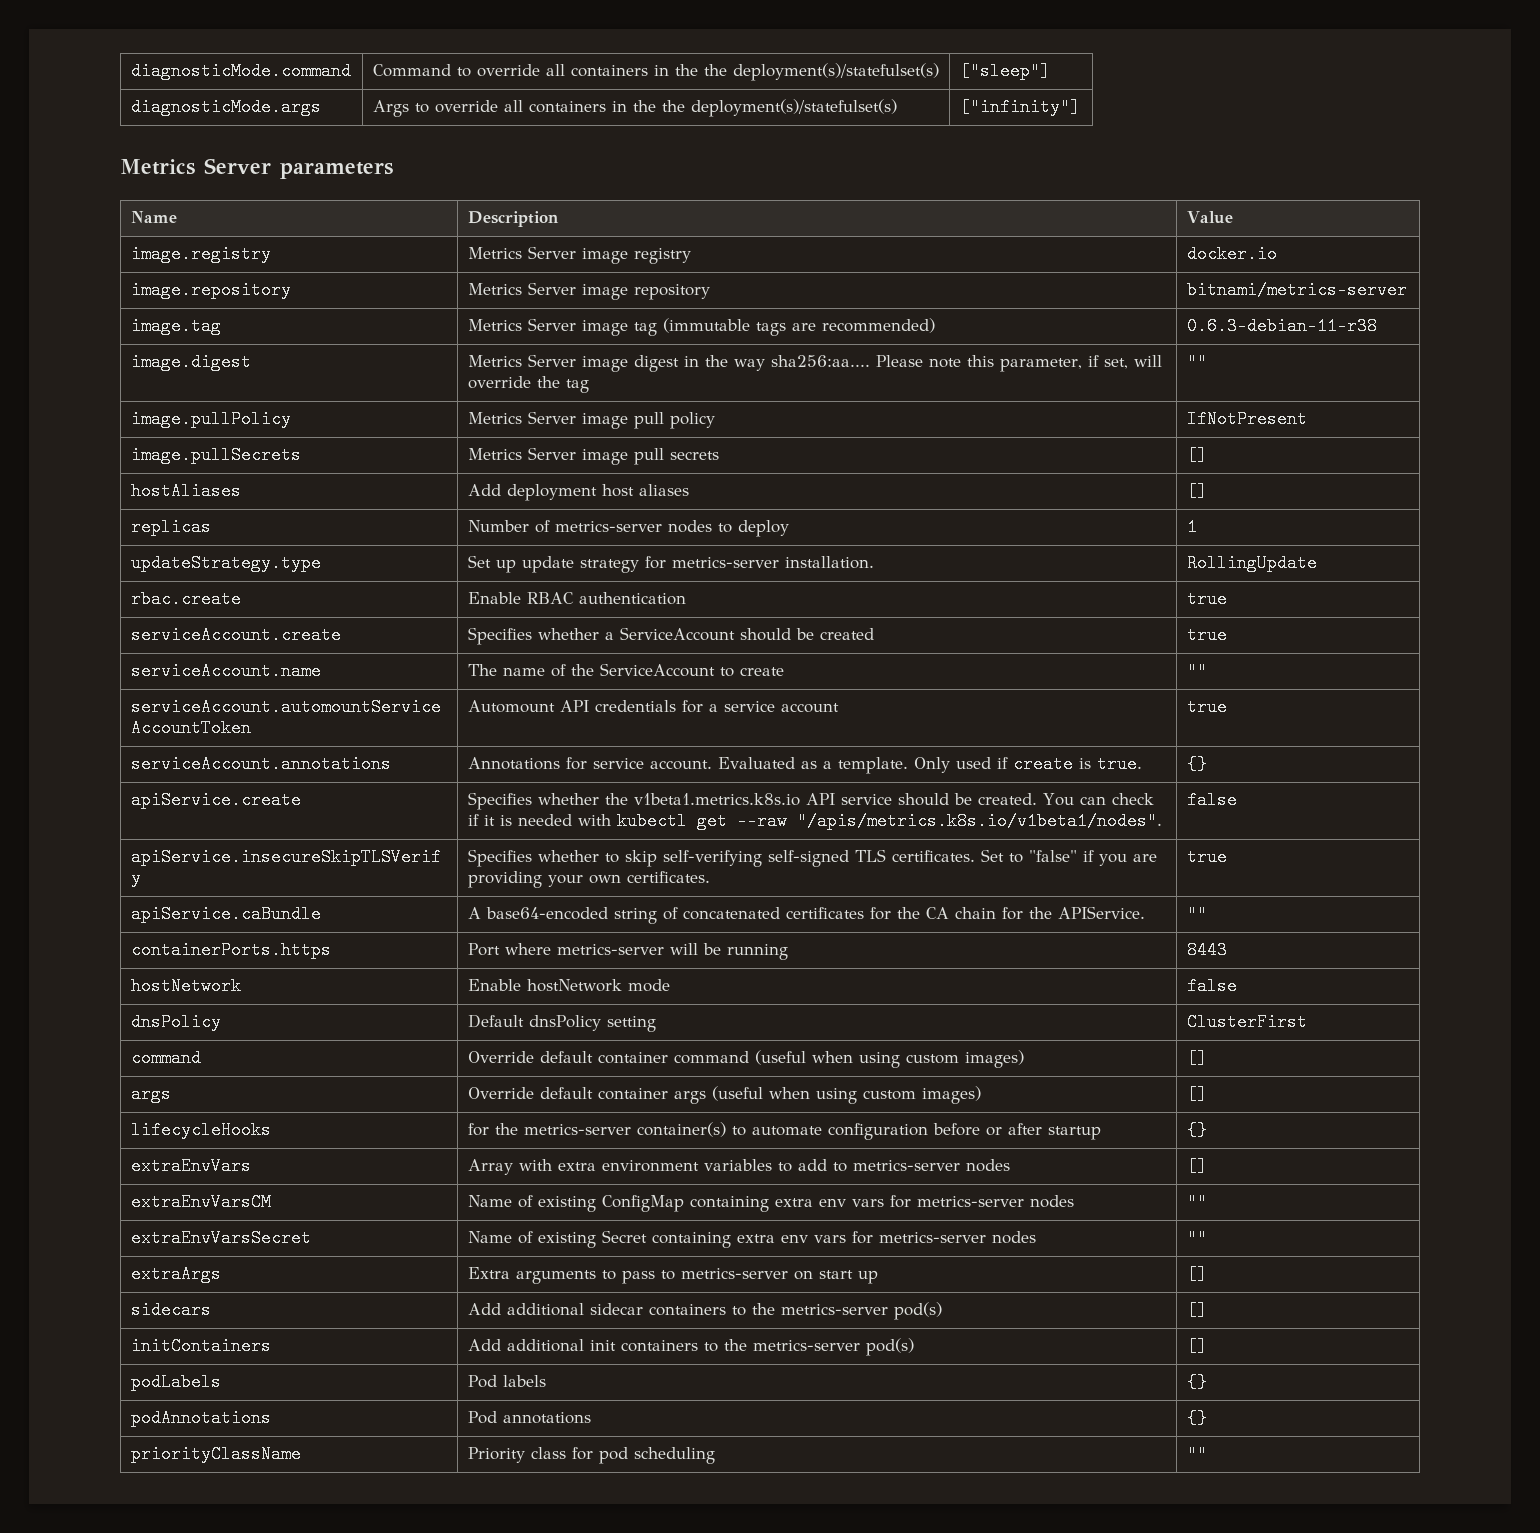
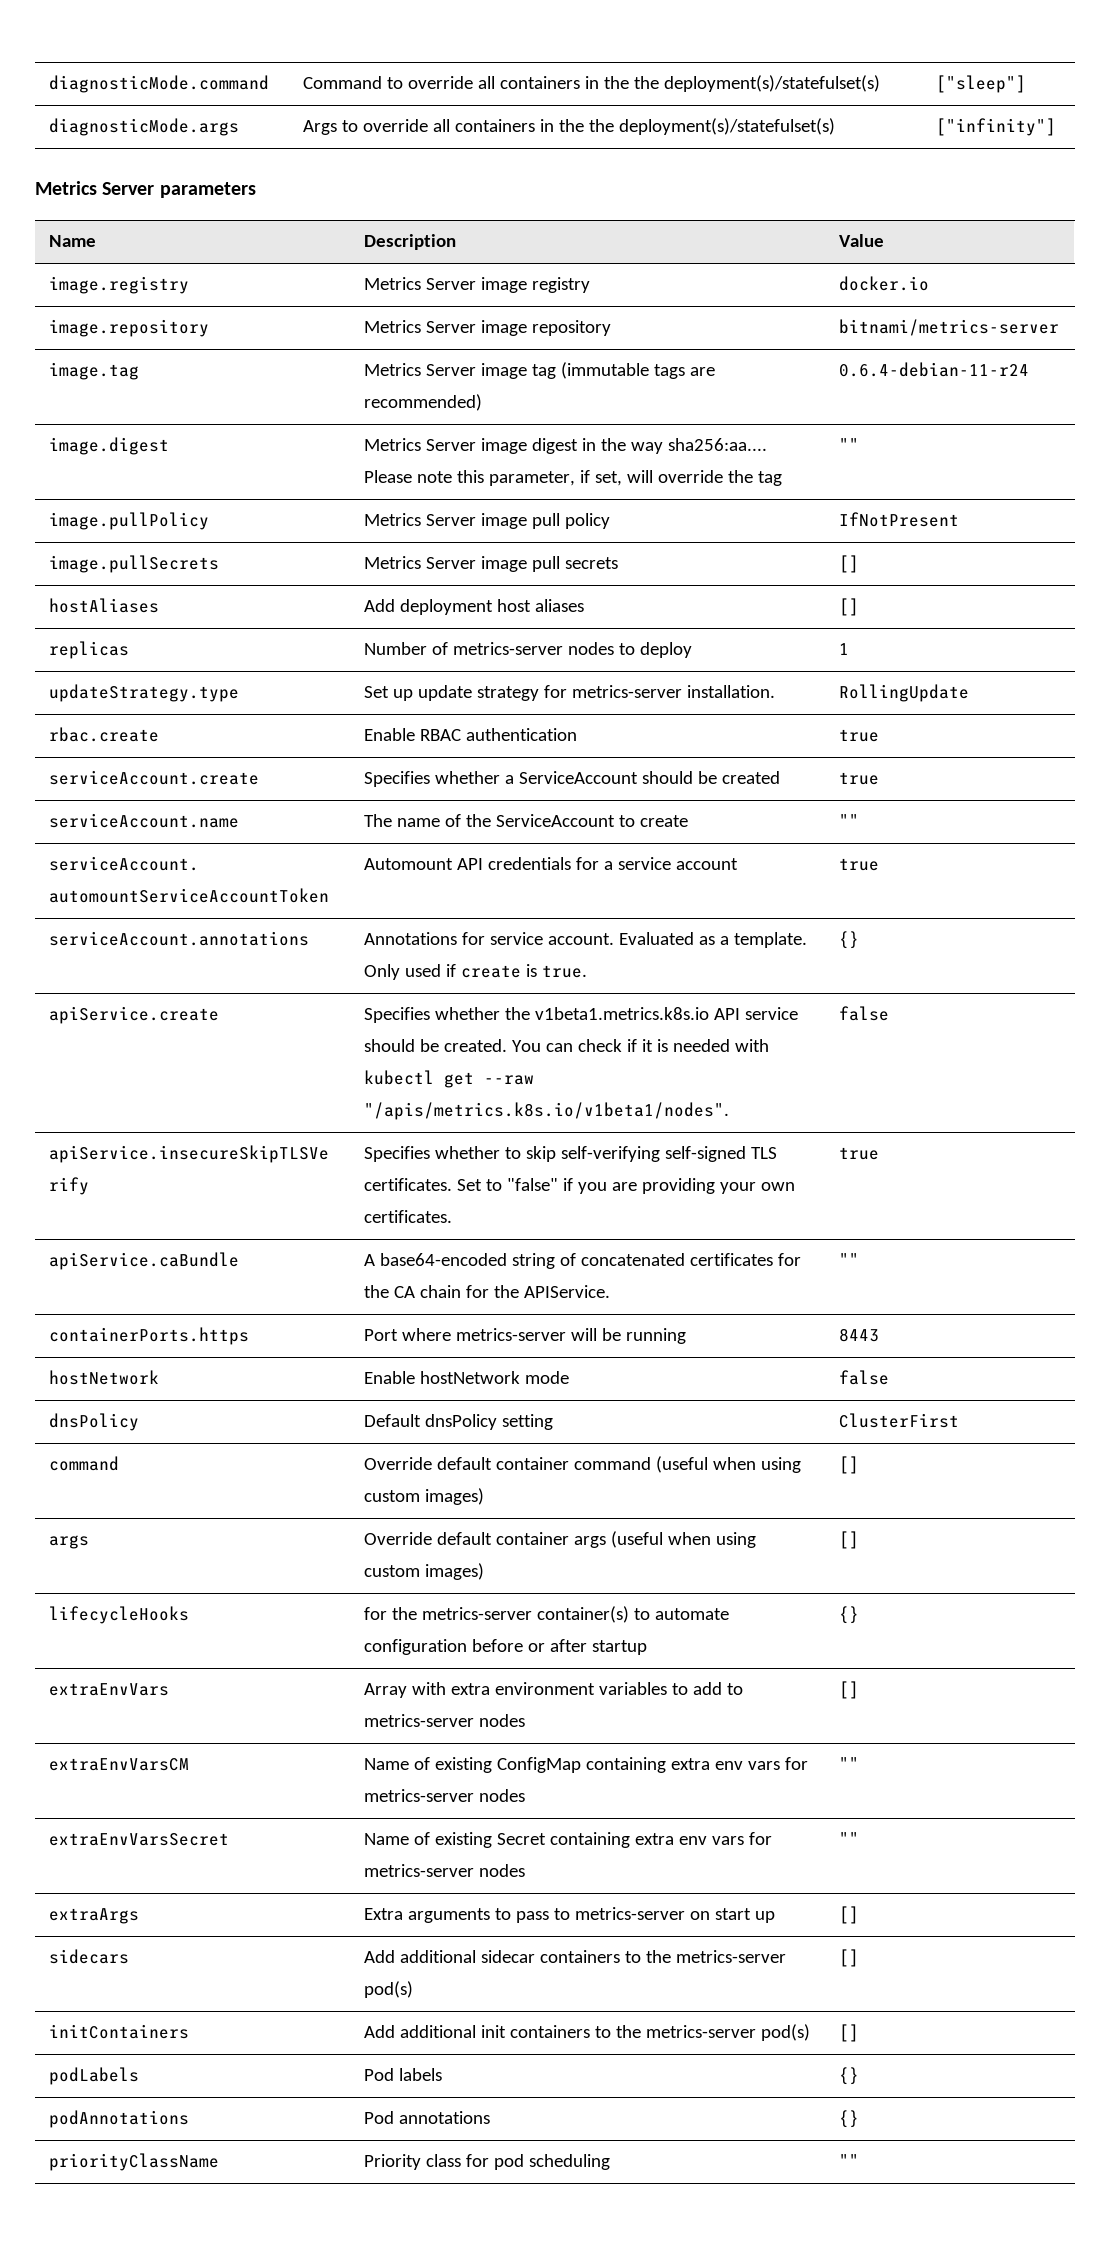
[1186,317,1377,335] 0.6.3-debian-11-r38 -> [838,362,1029,377] 0.6.4-debian-11-r24

